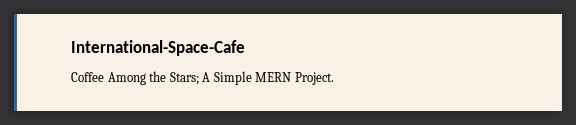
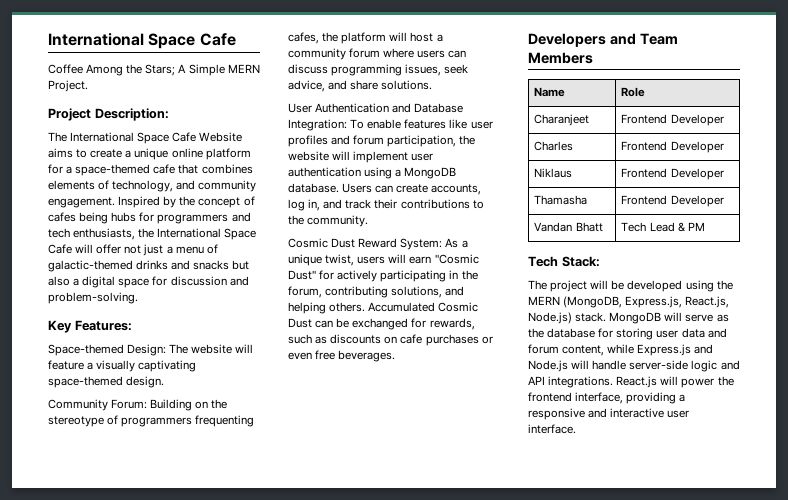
[71,40,245,56] International-Space-Cafe -> [48,33,236,49] International Space Cafe
(334, 78) none -> [48,108,169,121] [48,132,243,144] [48,148,251,160] [48,164,253,176] [48,180,257,192] [48,196,255,208] [48,212,251,224] [48,228,257,240] [48,244,218,256] [48,260,250,272] [48,276,249,288] [48,292,138,304] [48,320,132,333] [48,344,254,356] [48,360,197,372] [48,376,165,388] [48,399,228,411] [48,415,255,427] [288,32,443,44] [288,48,467,60] [288,64,469,76] [288,80,433,92] [288,103,464,113] [288,119,493,131] [288,135,476,147] [288,151,434,163] [288,167,457,179] [288,183,482,195] [288,199,484,211] [288,215,369,227] [288,238,468,250] [288,254,479,266] [288,270,478,282] [288,286,465,298] [288,302,479,314] [288,318,475,330] [288,334,493,346] [288,350,396,362] [528,33,678,47] [528,52,593,64] [534,87,566,97] [621,87,646,97] [534,114,590,126] [621,114,724,126] [534,141,574,151] [621,141,724,153] [534,168,573,178] [621,168,724,180] [534,195,588,205] [621,195,724,207] [534,222,603,232] [621,222,705,232] [528,256,600,267] [528,280,733,292] [528,296,730,308] [528,312,729,324] [528,328,727,340] [528,344,714,356] [528,360,740,372] [528,376,734,388] [528,392,686,404] [528,408,690,420] [528,424,576,434] // Project Description: // The International Space Cafe Website aims to create a unique online platform for a space-themed cafe that combines elements of technology, and community engagement. Inspired by the concept of cafes being hubs for programmers and tech enthusiasts, the International Space Cafe will offer not just a menu of galactic-themed drinks and snacks but also a digital space for discussion and problem-solving. // Key Features: // Space-themed Design: The website will feature a visually captivating space-themed design. // Community Forum: Building on the stereotype of programmers frequenting cafes, the platform will host a community forum where users can discuss programming issues, seek advice, and share solutions. // User Authentication and Database Integration: To enable features like user profiles and forum participation, the website will implement user authentication using a MongoDB database. Users can create accounts, log in, and track their contributions to the community. // Cosmic Dust Reward System: As a unique twist, users will earn "Cosmic Dust" for actively participating in the forum, contributing solutions, and helping others. Accumulated Cosmic Dust can be exchanged for rewards, such as discounts on cafe purchases or even free beverages. // Developers and Team Members // Name | Role // Charanjeet | Frontend Developer // Charles | Frontend Developer // Niklaus | Frontend Developer // Thamasha | Frontend Developer // Vandan Bhatt | Tech Lead & PM // Tech Stack: // The project will be developed using the MERN (MongoDB, Express.js, React.js, Node.js) stack. MongoDB will serve as the database for storing user data and forum content, while Express.js and Node.js will handle server-side logic and API integrations. React.js will power the frontend interface, providing a responsive and interactive user interface.

